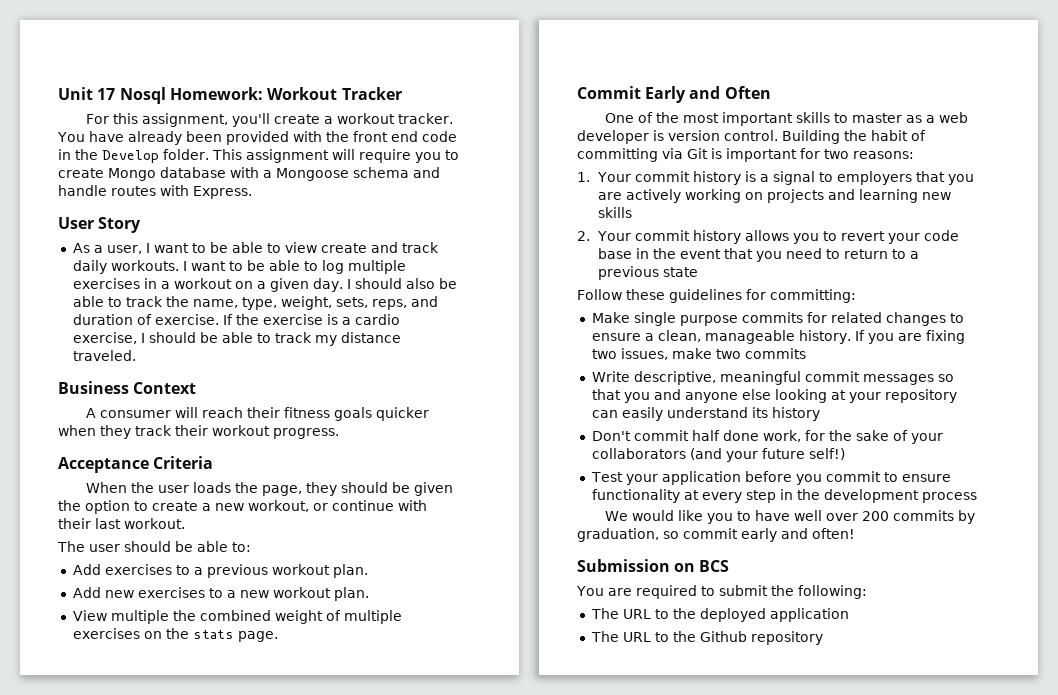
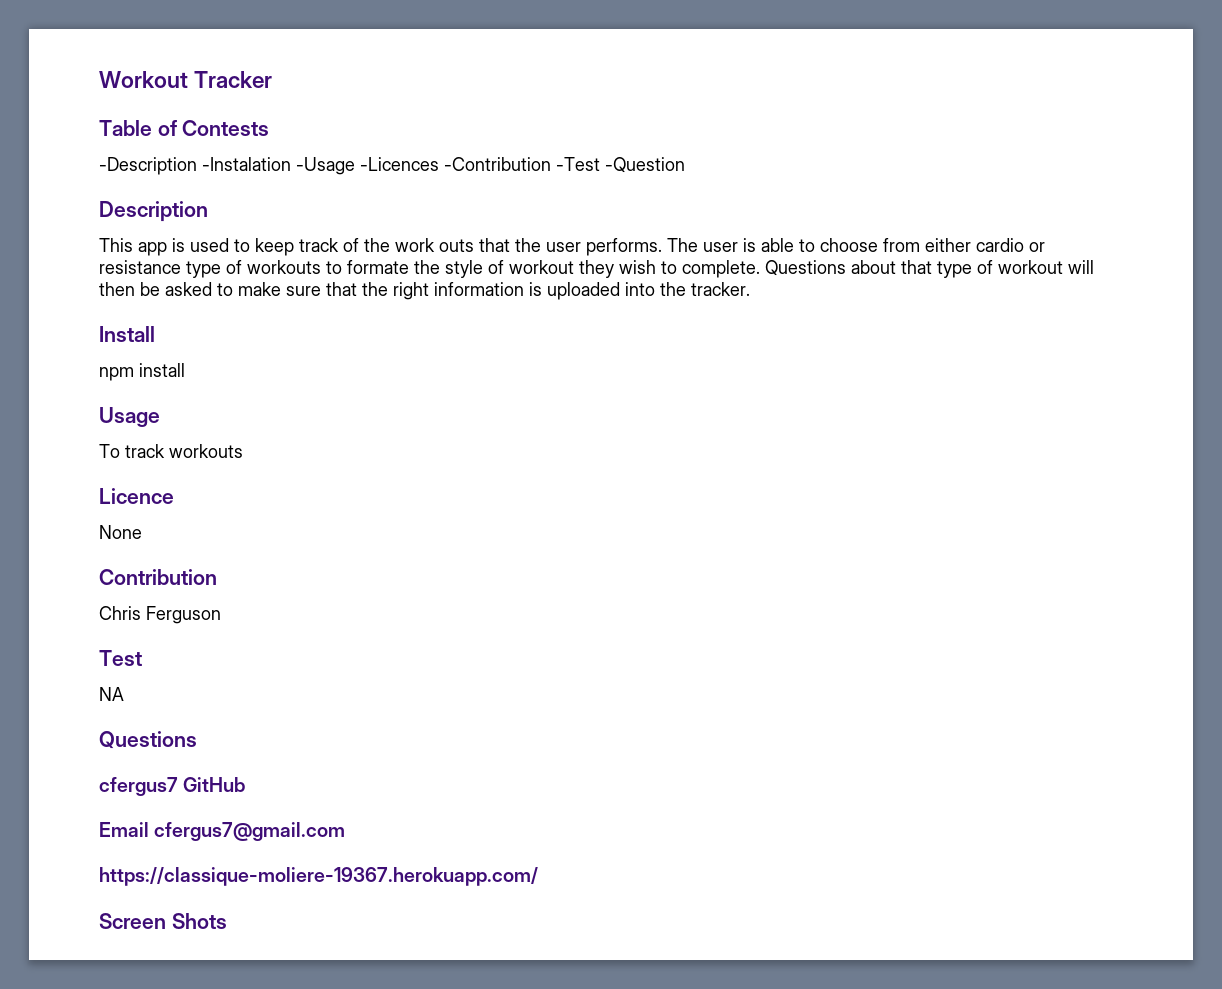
[58,87,402,104] [85,113,453,127] [57,131,457,145] [58,149,459,163] [58,167,440,181] [58,185,252,199] [58,217,142,233] [72,242,439,254] [72,260,406,274] [72,278,457,292] [72,296,438,310] [72,314,400,325] [72,332,401,346] [72,350,136,361] [58,381,197,394] [85,407,429,421] [58,425,339,439] [58,456,214,473] [85,482,453,496] [58,500,427,514] [58,518,185,529] [57,541,251,552] [72,564,368,578] [72,587,369,601] [72,610,402,624] [72,628,278,642] [577,86,771,103] [604,112,968,126] [577,130,926,144] [577,148,914,162] [577,171,975,185] [598,189,952,203] [598,207,633,218] [577,230,960,244] [598,248,920,262] [598,266,699,280] [577,289,856,303] [591,312,964,326] [591,330,965,344] [591,348,806,360] [591,371,954,385] [591,389,957,403] [591,407,820,421] [591,430,943,444] [591,448,845,462] [590,471,951,485] [591,489,977,503] [604,510,975,524] [577,528,855,542] [577,559,730,572] [576,585,867,599] [590,608,849,622] [590,631,823,645] Unit 17 Nosql Homework: Workout Tracker // For this assignment, you'll create a workout tracker. You have already been provided with the front end code in the Develop folder. This assignment will require you to create Mongo database with a Mongoose schema and handle routes with Express. // User Story // As a user, I want to be able to view create and track daily workouts. I want to be able to log multiple exercises in a workout on a given day. I should also be able to track the name, type, weight, sets, reps, and duration of exercise. If the exercise is a cardio exercise, I should be able to track my distance traveled. // Business Context // A consumer will reach their fitness goals quicker when they track their workout progress. // Acceptance Criteria // When the user loads the page, they should be given the option to create a new workout, or continue with their last workout. // The user should be able to: // Add exercises to a previous workout plan. // Add new exercises to a new workout plan. // View multiple the combined weight of multiple exercises on the stats page. // Commit Early and Often // One of the most important skills to master as a web developer is version control. Building the habit of committing via Git is important for two reasons: // 1. Your commit history is a signal to employers that you are actively working on projects and learning new skills // 2. Your commit history allows you to revert your code base in the event that you need to return to a previous state // Follow these guidelines for committing: // Make single purpose commits for related changes to ensure a clean, manageable history. If you are fixing two issues, make two commits // Write descriptive, meaningful commit messages so that you and anyone else looking at your repository can easily understand its history // Don't commit half done work, for the sake of your collaborators (and your future self!) // Test your application before you commit to ensure functionality at every step in the development process // We would like you to have well over 200 commits by graduation, so commit early and often! // Submission on BCS // You are required to submit the following: // The URL to the deployed application // The URL to the Github repository -> [99,71,273,88] [99,120,270,136] [99,157,685,175] [99,201,208,222] [99,238,1045,256] [99,260,1094,278] [99,282,750,300] [99,326,155,342] [99,363,185,381] [99,407,160,427] [99,444,243,458] [99,488,174,504] [99,525,142,539] [99,569,217,585] [99,606,221,624] [99,650,142,666] [99,687,124,701] [99,731,197,749] [99,777,246,796] [99,822,346,841] [99,867,538,886] [99,913,227,929] Workout Tracker // Table of Contests // -Description -Instalation -Usage -Licences -Contribution -Test -Question // Description // This app is used to keep track of the work outs that the user performs. The user is able to choose from either cardio or resistance type of workouts to formate the style of workout they wish to complete. Questions about that type of workout will then be asked to make sure that the right information is uploaded into the tracker. // Install // npm install // Usage // To track workouts // Licence // None // Contribution // Chris Ferguson // Test // NA // Questions // cfergus7 GitHub // Email cfergus7@gmail.com // https://classique-moliere-19367.herokuapp.com/ // Screen Shots

